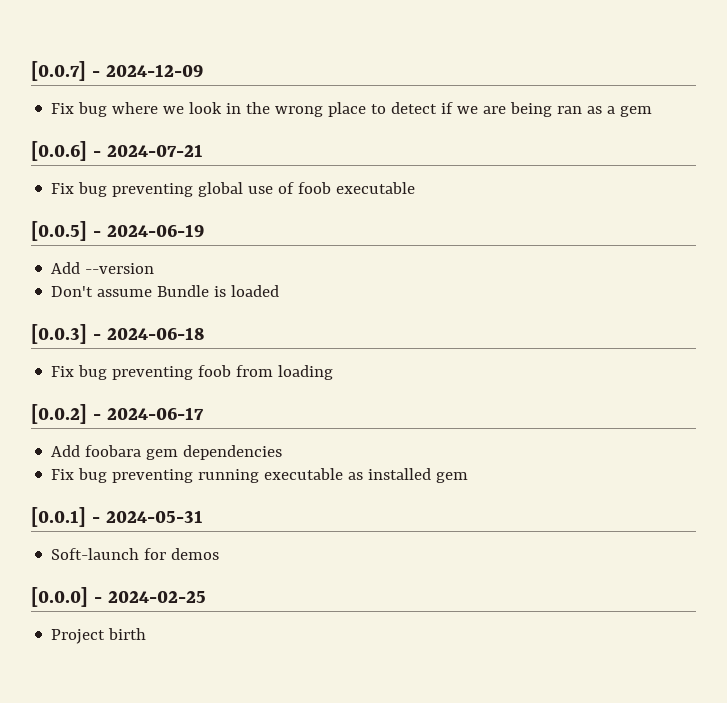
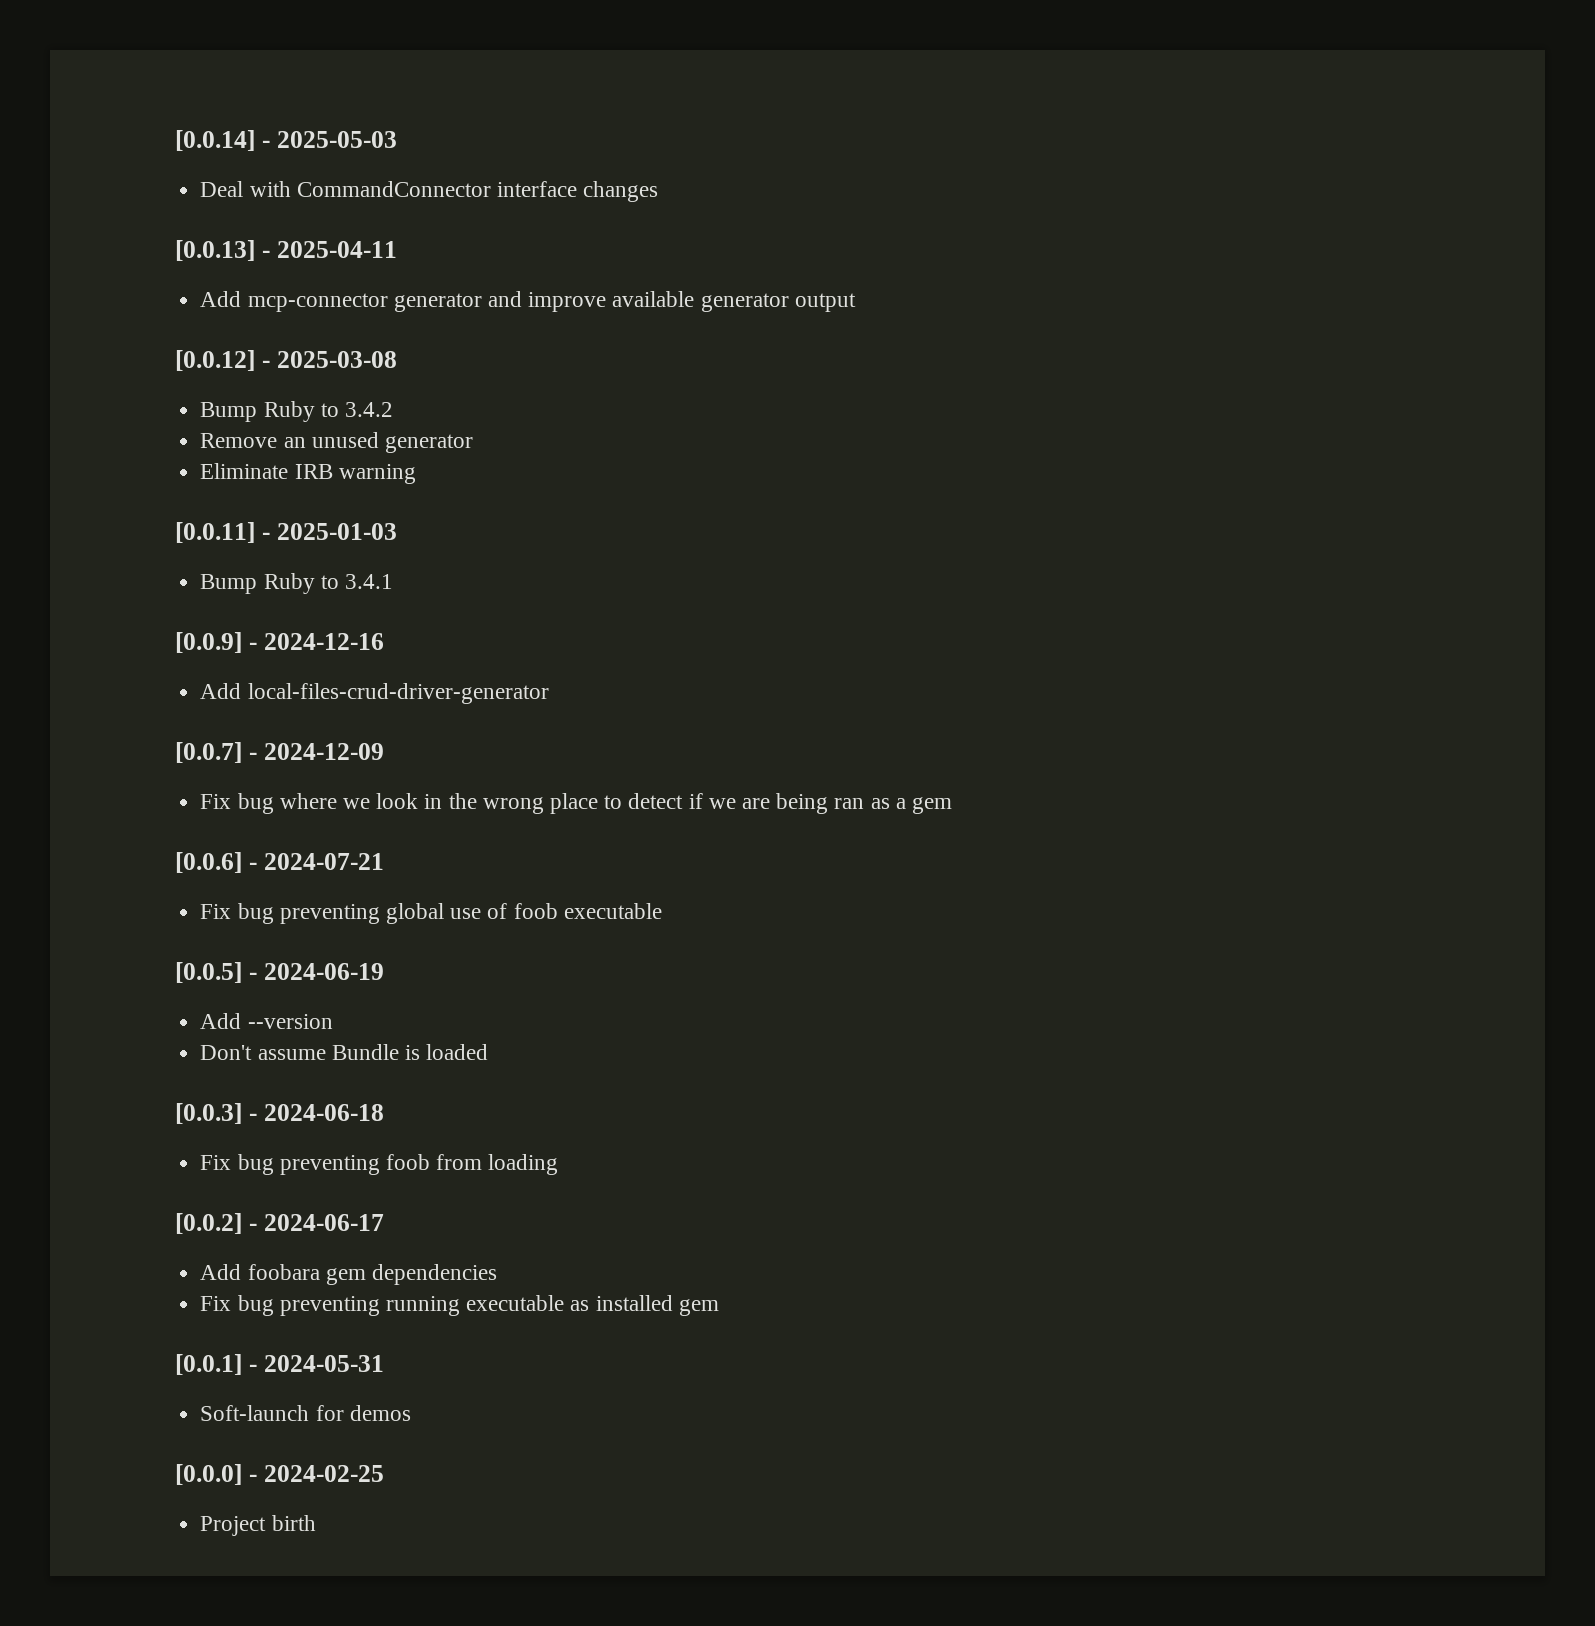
(31, 71) none -> [175,130,397,151] [200,181,659,202] [175,240,397,261] [200,291,856,312] [175,350,397,371] [200,401,393,422] [200,432,473,453] [200,463,416,484] [175,522,397,543] [200,573,393,594] [175,632,384,653] [200,683,549,704] [0.0.14] - 2025-05-03 // Deal with CommandConnector interface changes // [0.0.13] - 2025-04-11 // Add mcp-connector generator and improve available generator output // [0.0.12] - 2025-03-08 // Bump Ruby to 3.4.2 // Remove an unused generator // Eliminate IRB warning // [0.0.11] - 2025-01-03 // Bump Ruby to 3.4.1 // [0.0.9] - 2024-12-16 // Add local-files-crud-driver-generator //

